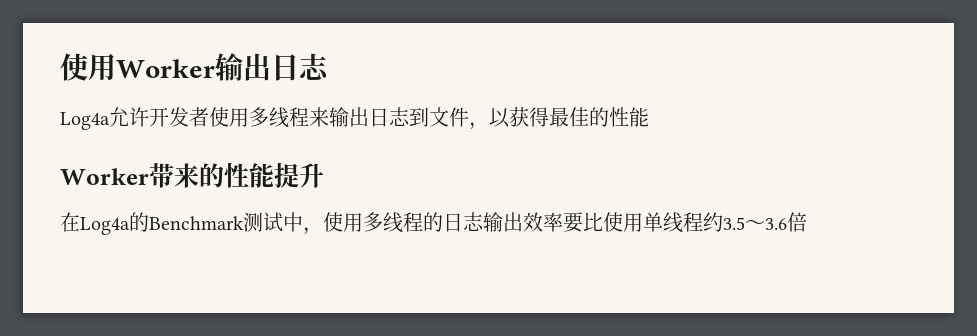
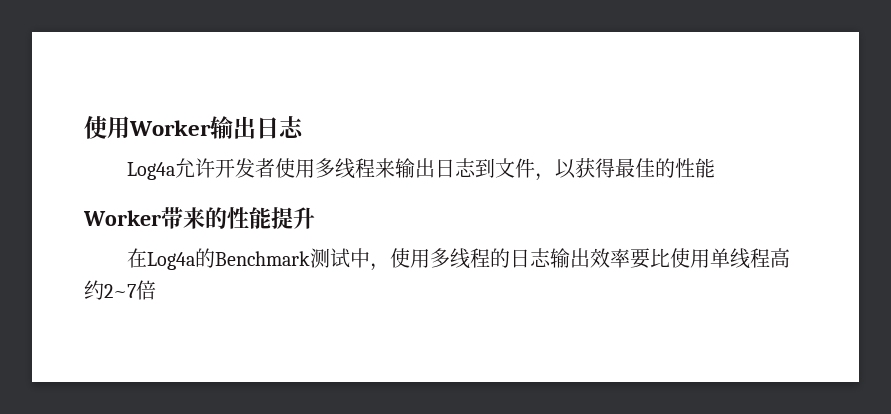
[703,212,787,232] 约3.5～3.6 -> [769,248,790,268] [84,280,136,300] 高约2~7

